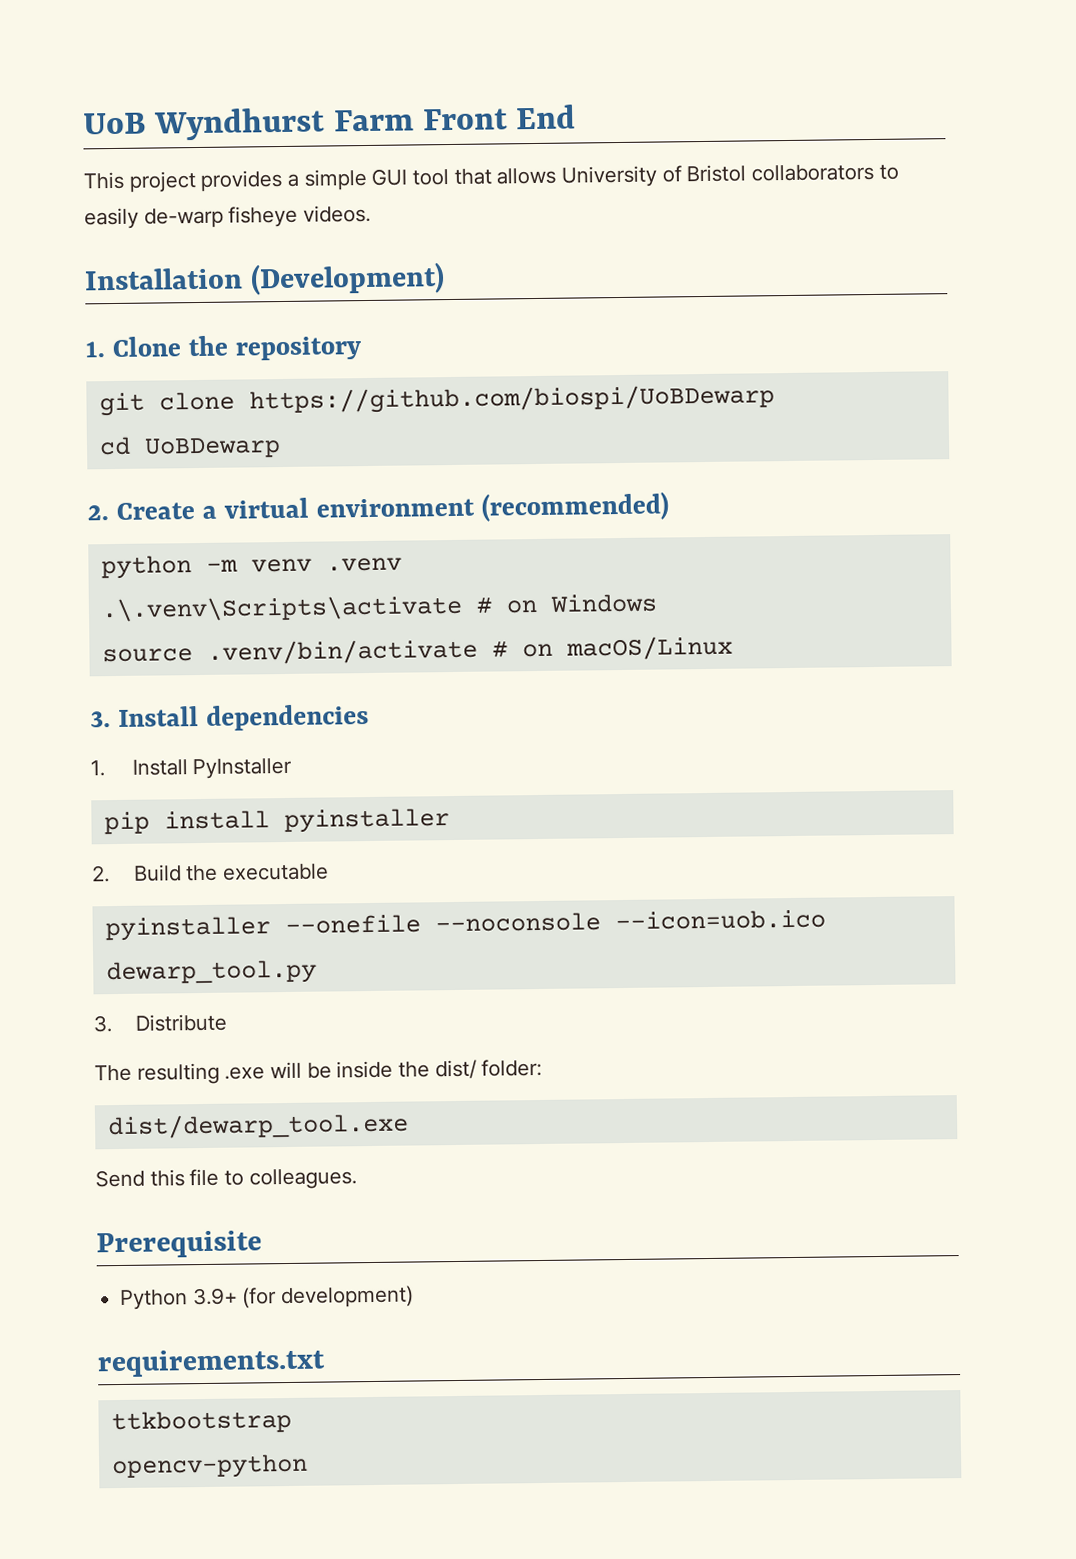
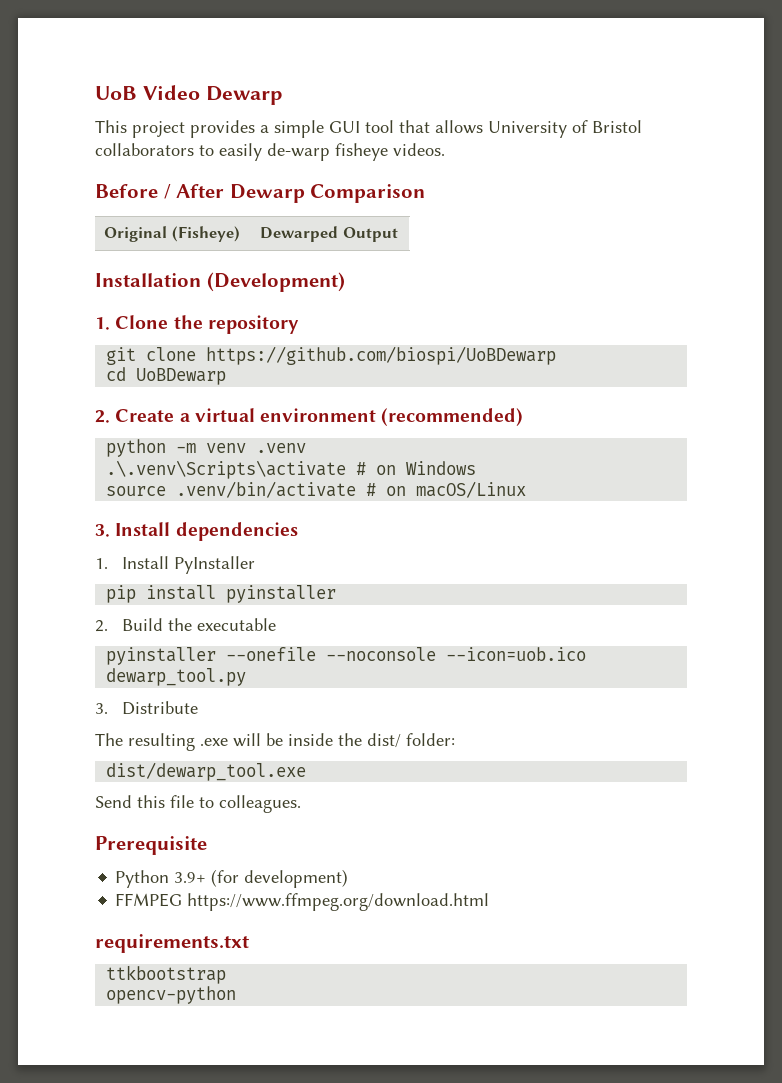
[153,104,577,141] Wyndhurst Farm Front End -> [142,85,283,105] Video Dewarp
(372, 213) none -> [95,184,426,203] [104,226,240,242] [260,226,398,242] // Before / After Dewarp Comparison // Original (Fisheye) | Dewarped Output
(415, 1297) none -> [115,893,490,911] // FFMPEG https://www.ffmpeg.org/download.html

